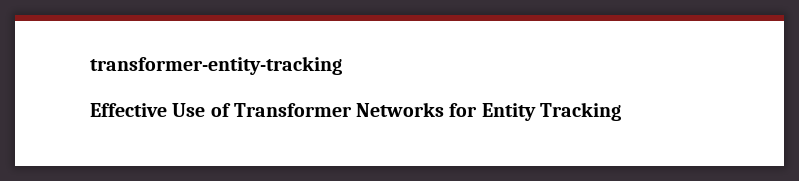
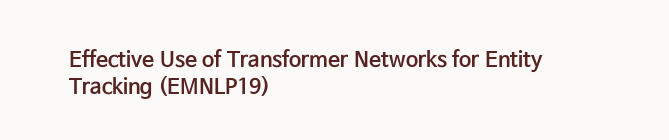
[90,56,342,75] transformer-entity-tracking // -> (69, 58) none
(621, 111) none -> [157,75,270,96] (EMNLP19)

